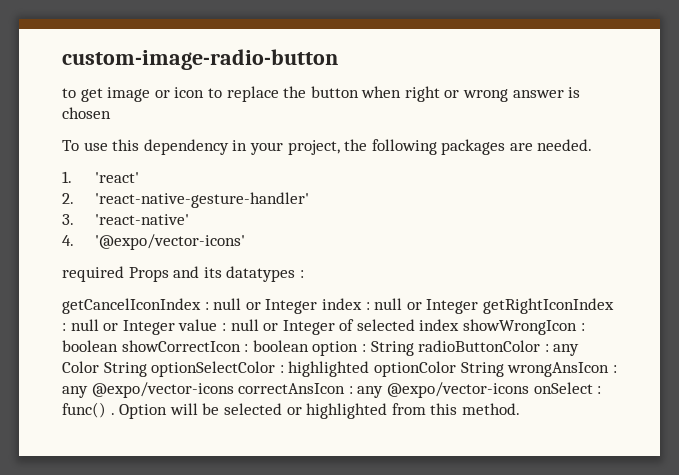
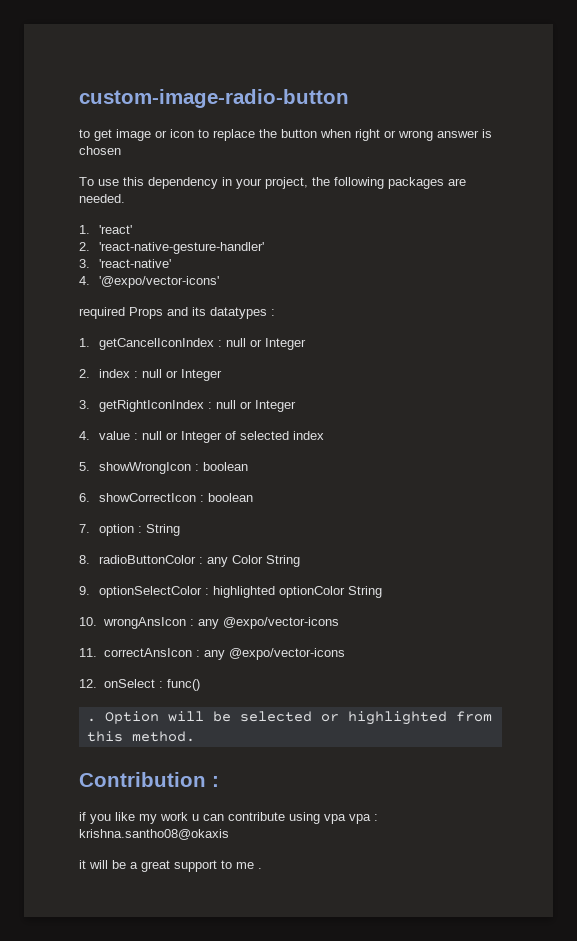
(304, 274) none -> [79,338,90,347] 1.
(318, 306) none -> [79,369,90,378] // 2.
(479, 306) none -> [79,400,90,409] // 3.
(175, 327) none -> [79,431,90,440] // 4.
(460, 325) none -> [79,462,90,471] // 5.
(118, 346) none -> [79,493,90,502] // 6.
(309, 346) none -> [79,524,90,533] // 7.
(414, 348) none -> [79,555,90,564] // 8.
(147, 369) none -> [79,586,90,595] // 9.
(504, 369) none -> [79,617,97,626] // 10.
(234, 390) none -> [79,648,97,657] // 11.
(529, 390) none -> [79,679,97,688] // 12.
(106, 410) none -> (200, 685) //
(520, 409) none -> [79,772,219,787] [79,812,378,824] [79,829,229,840] [79,860,262,872] // Contribution : // if you like my work u can contribute using vpa vpa : krishna.santho08@okaxis // it will be a great support to me .

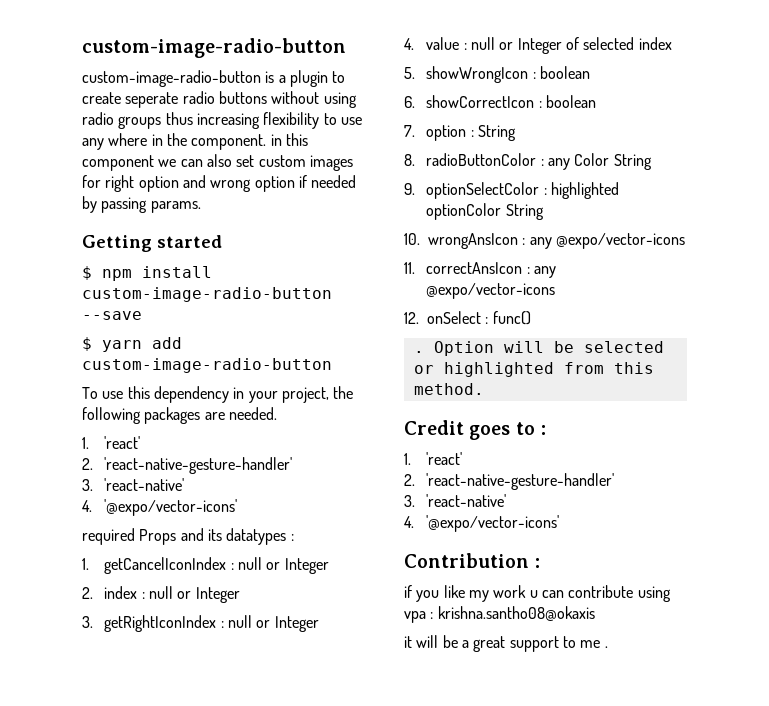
[79,89,349,108] [79,129,492,141] [79,146,121,155] custom-image-radio-button // to get image or icon to replace the button when right or wrong answer is chosen -> [82,38,346,58] [82,70,346,87] [82,91,357,108] [82,112,362,129] [82,133,308,150] [82,154,353,171] [82,175,357,192] [82,196,201,213] [82,235,222,252] [82,266,212,281] [82,287,332,302] [82,311,142,320] [82,337,182,352] [82,358,332,373] custom-image-radio-button // custom-image-radio-button is a plugin to create seperate radio buttons without using radio groups thus increasing flexibility to use any where in the component. in this component we can also set custom images for right option and wrong option if needed by passing params. // Getting started // $ npm install custom-image-radio-button --save // $ yarn add custom-image-radio-button
(195, 736) none -> [404,420,546,440] [404,452,463,465] [404,473,615,490] [404,494,507,507] [404,515,560,532] // Credit goes to : // 1. 'react' // 2. 'react-native-gesture-handler' // 3. 'react-native' // 4. '@expo/vector-icons'
[349,814,371,824] vpa -> (426, 617) none

